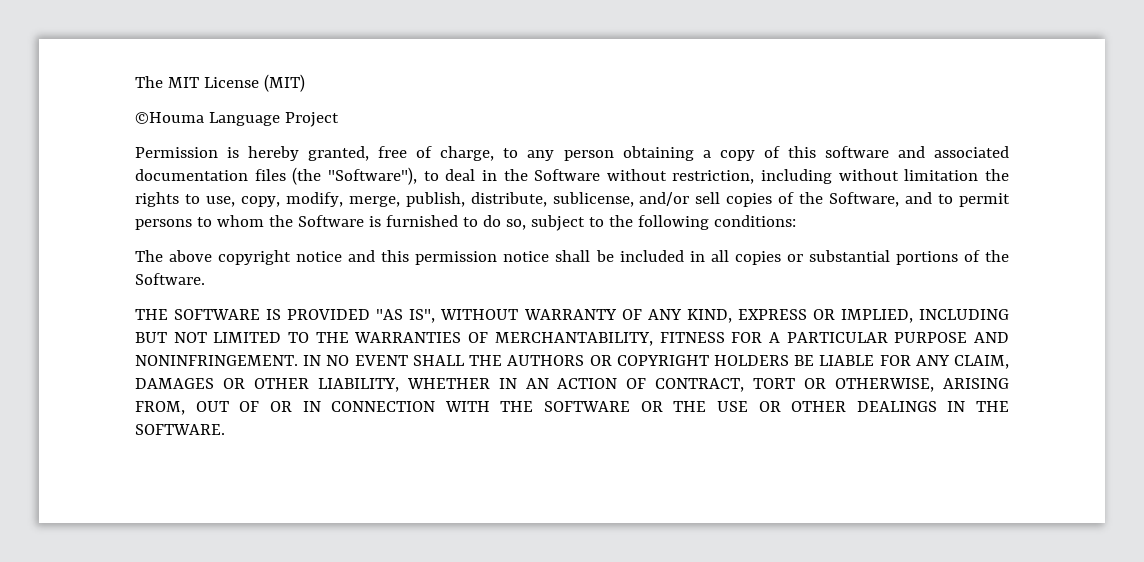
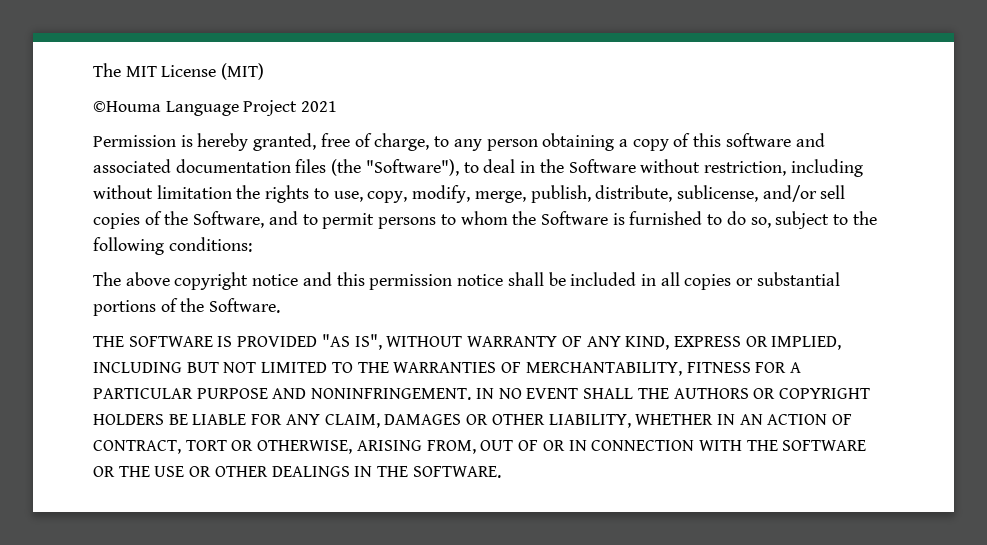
(339, 119) none -> [301,101,338,112] 2021

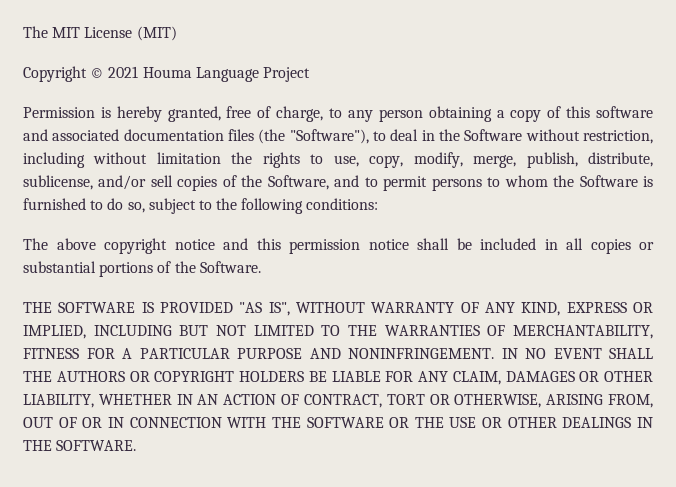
[93,101,161,112] ©Houma -> [23,66,192,82] Copyright © 2021 Houma
[301,101,338,112] 2021 -> (310, 74) none

